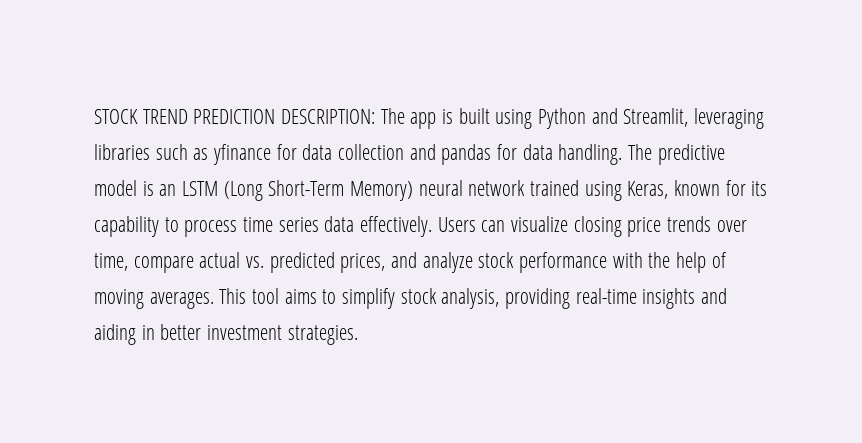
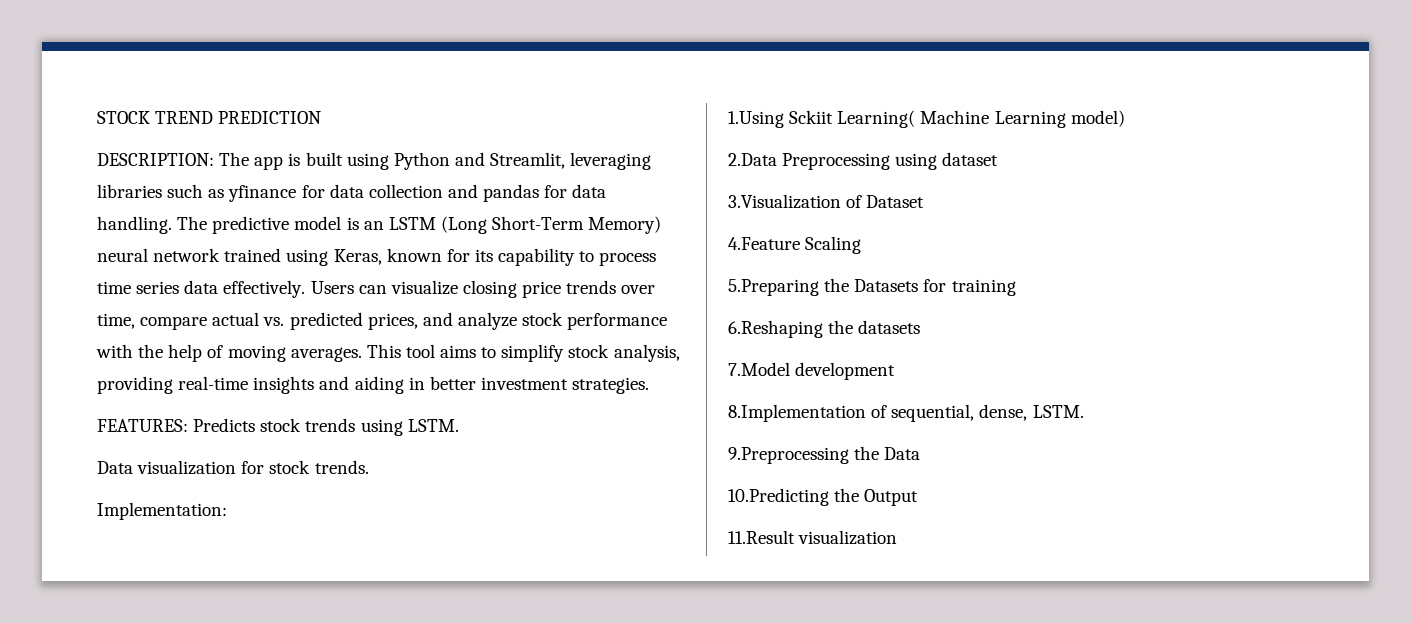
(276, 116) none -> (322, 117) //
(358, 335) none -> [97,418,459,436] [97,460,369,475] [97,502,227,520] [728,110,1125,128] [728,152,999,170] [728,194,925,209] [728,236,862,254] [728,278,1016,296] [728,320,921,338] [728,362,896,380] [728,404,1084,422] [728,446,921,464] [728,488,919,506] [728,530,898,545] // FEATURES: Predicts stock trends using LSTM. // Data visualization for stock trends. // Implementation: // 1.Using Sckiit Learning( Machine Learning model) // 2.Data Preprocessing using dataset // 3.Visualization of Dataset // 4.Feature Scaling // 5.Preparing the Datasets for training // 6.Reshaping the datasets // 7.Model development // 8.Implementation of sequential, dense, LSTM. // 9.Preprocessing the Data // 10.Predicting the Output // 11.Result visualization

